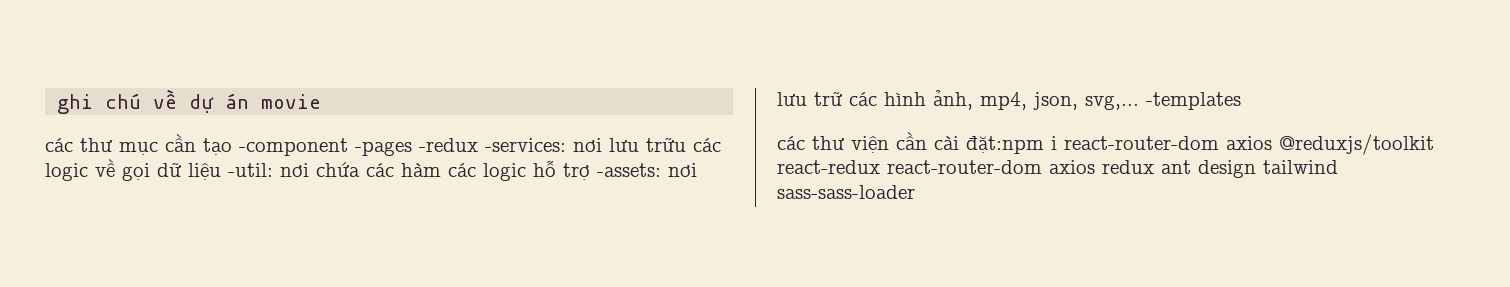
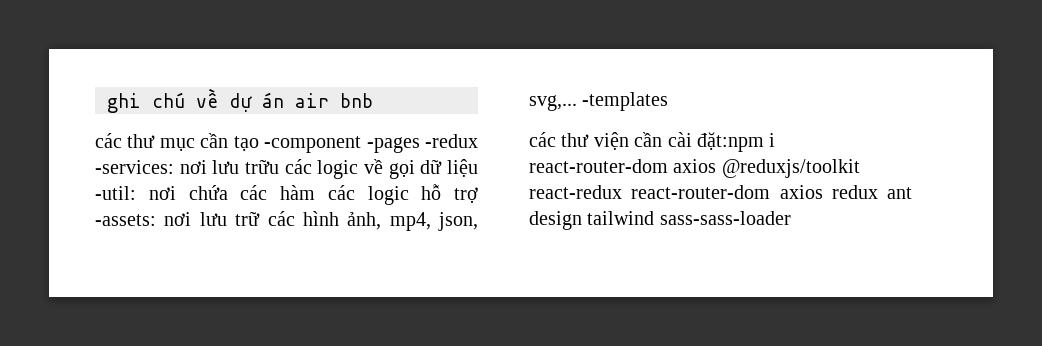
[261,94,322,109] movie -> [295,93,373,108] air bnb

